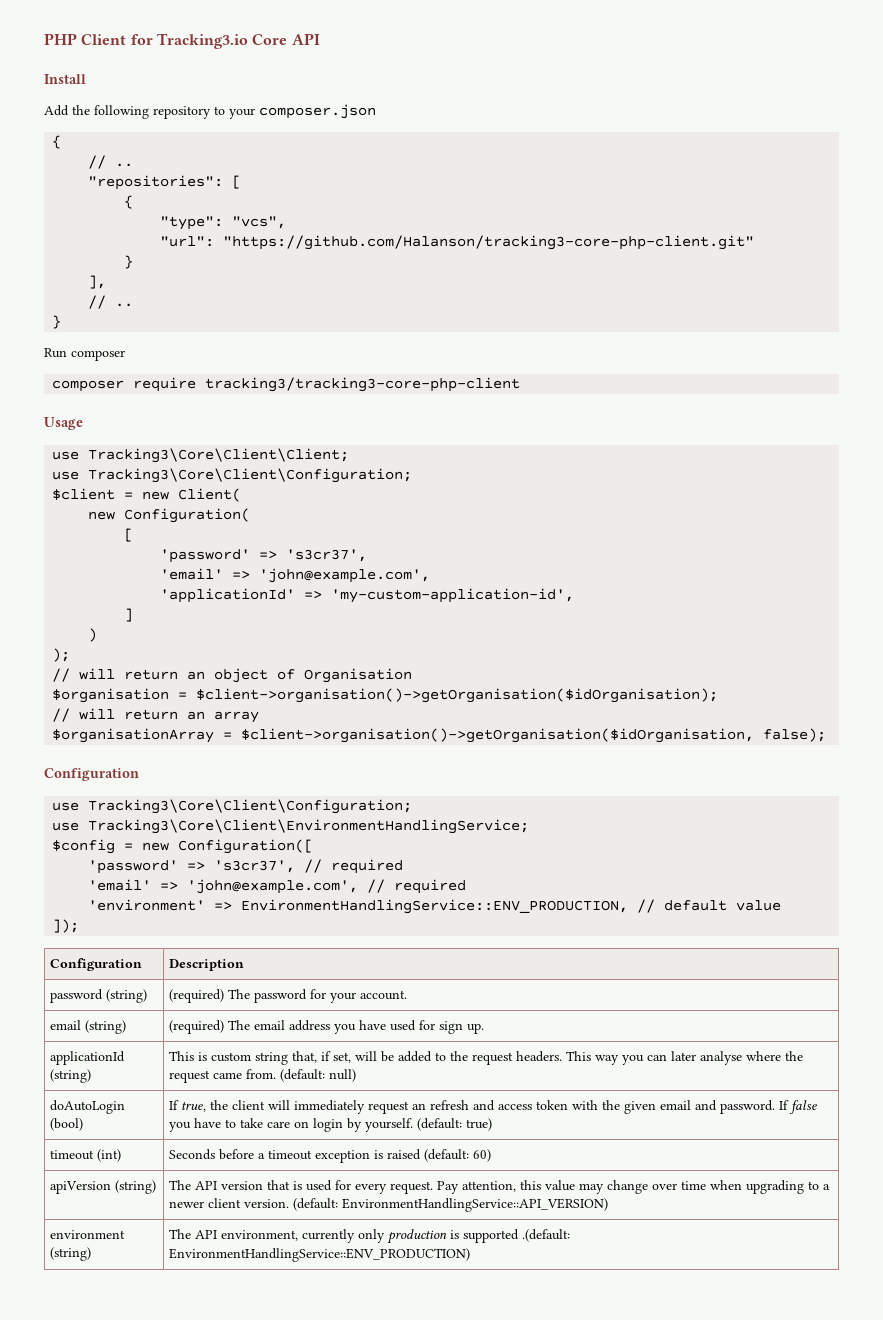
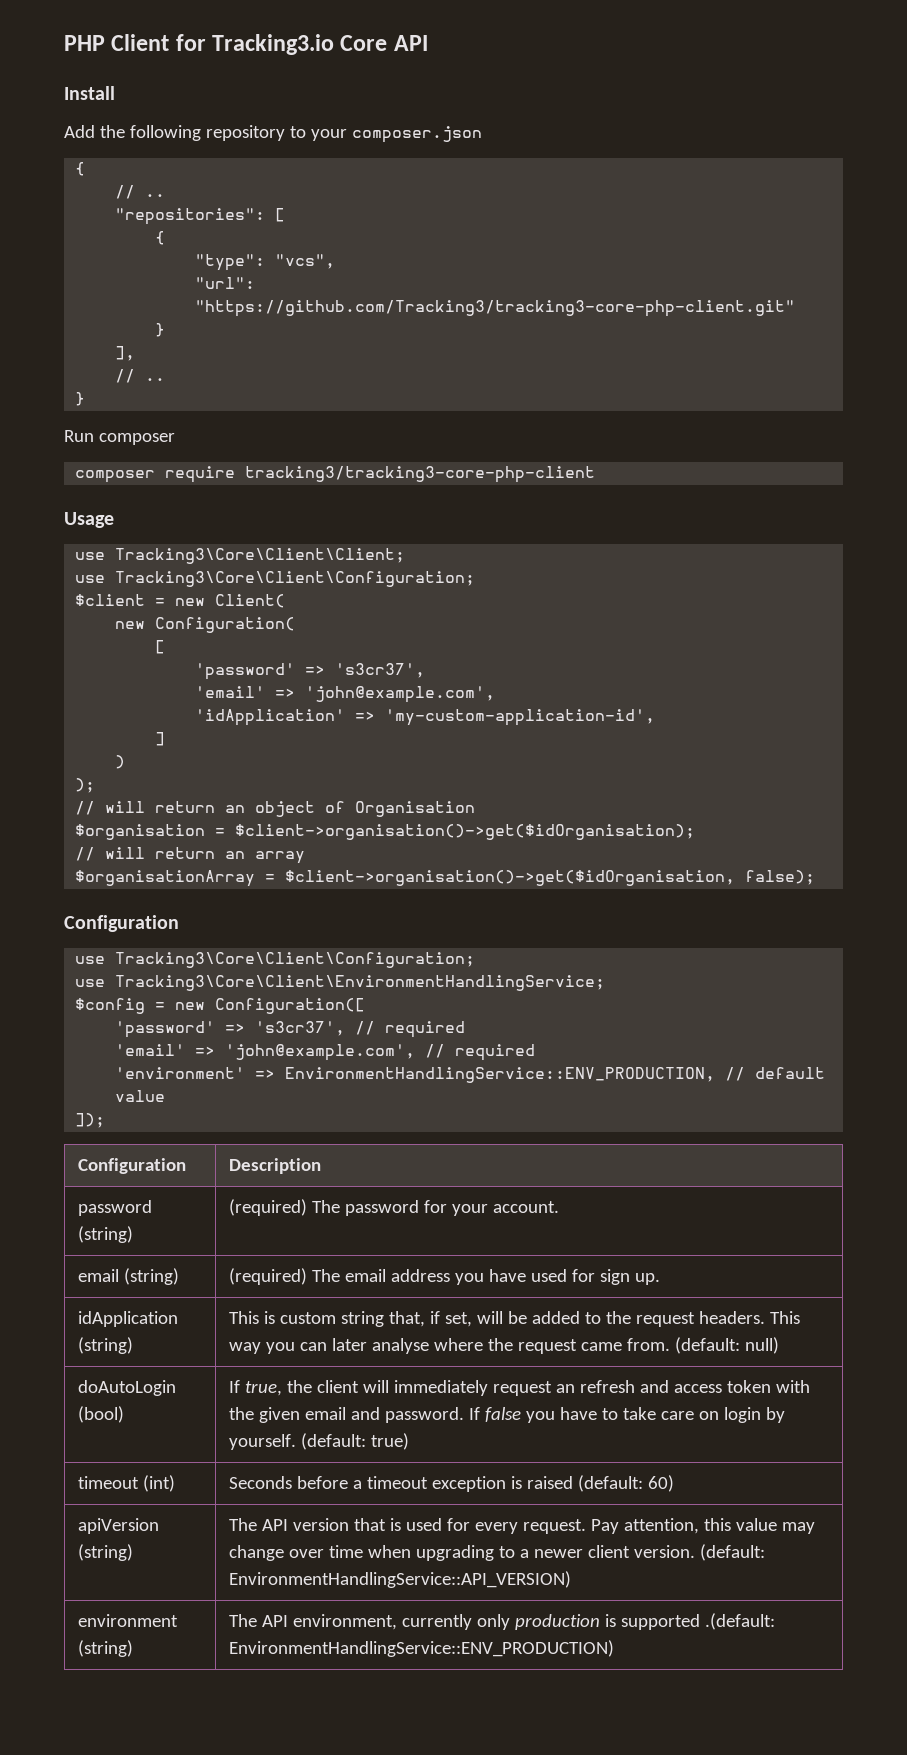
[223,235,755,250] "https://github.com/Halanson/tracking3-core-php-client.git" -> [195,300,796,317] "https://github.com/Tracking3/tracking3-core-php-client.git"
[160,588,296,603] 'applicationId' -> [195,709,346,726] 'idApplication'
[196,688,719,703] $client->organisation()->getOrganisation($idOrganisation); -> [235,824,696,840] $client->organisation()->get($idOrganisation);
[241,728,755,743] $client->organisation()->getOrganisation($idOrganisation, -> [285,870,736,886] $client->organisation()->get($idOrganisation,
[50,1051,126,1065] applicationId -> [77,1311,178,1327] idApplication

